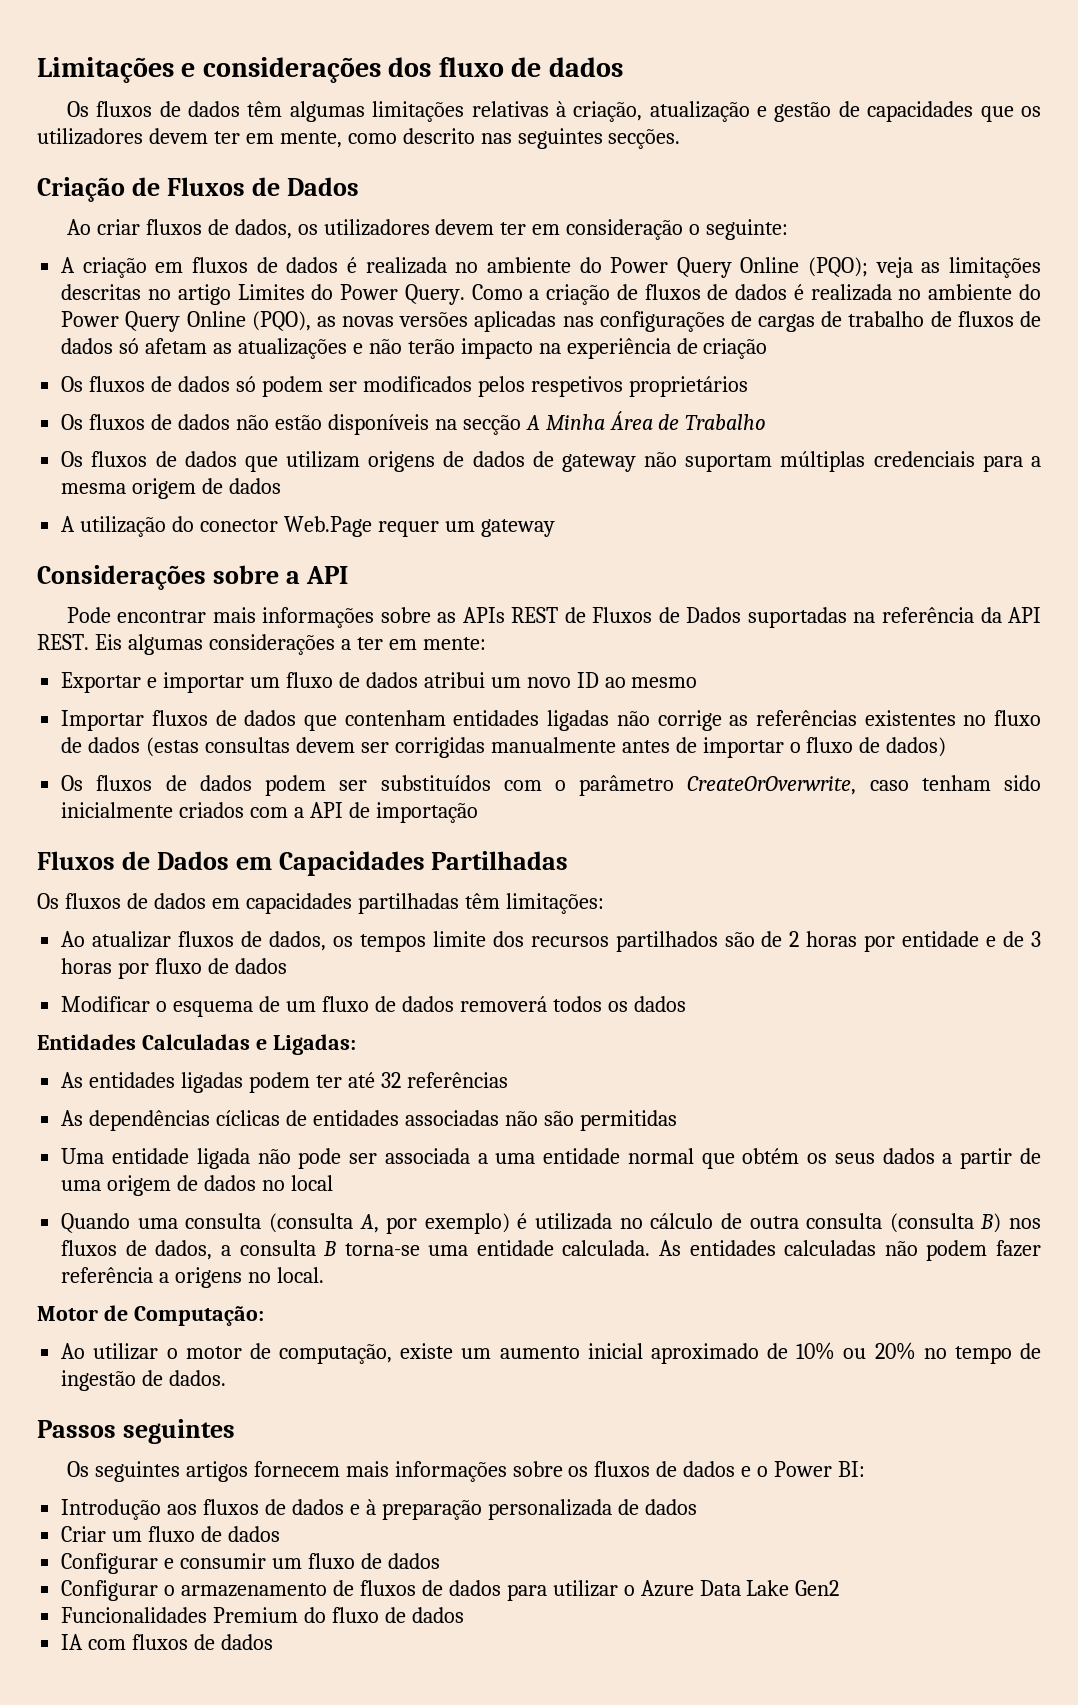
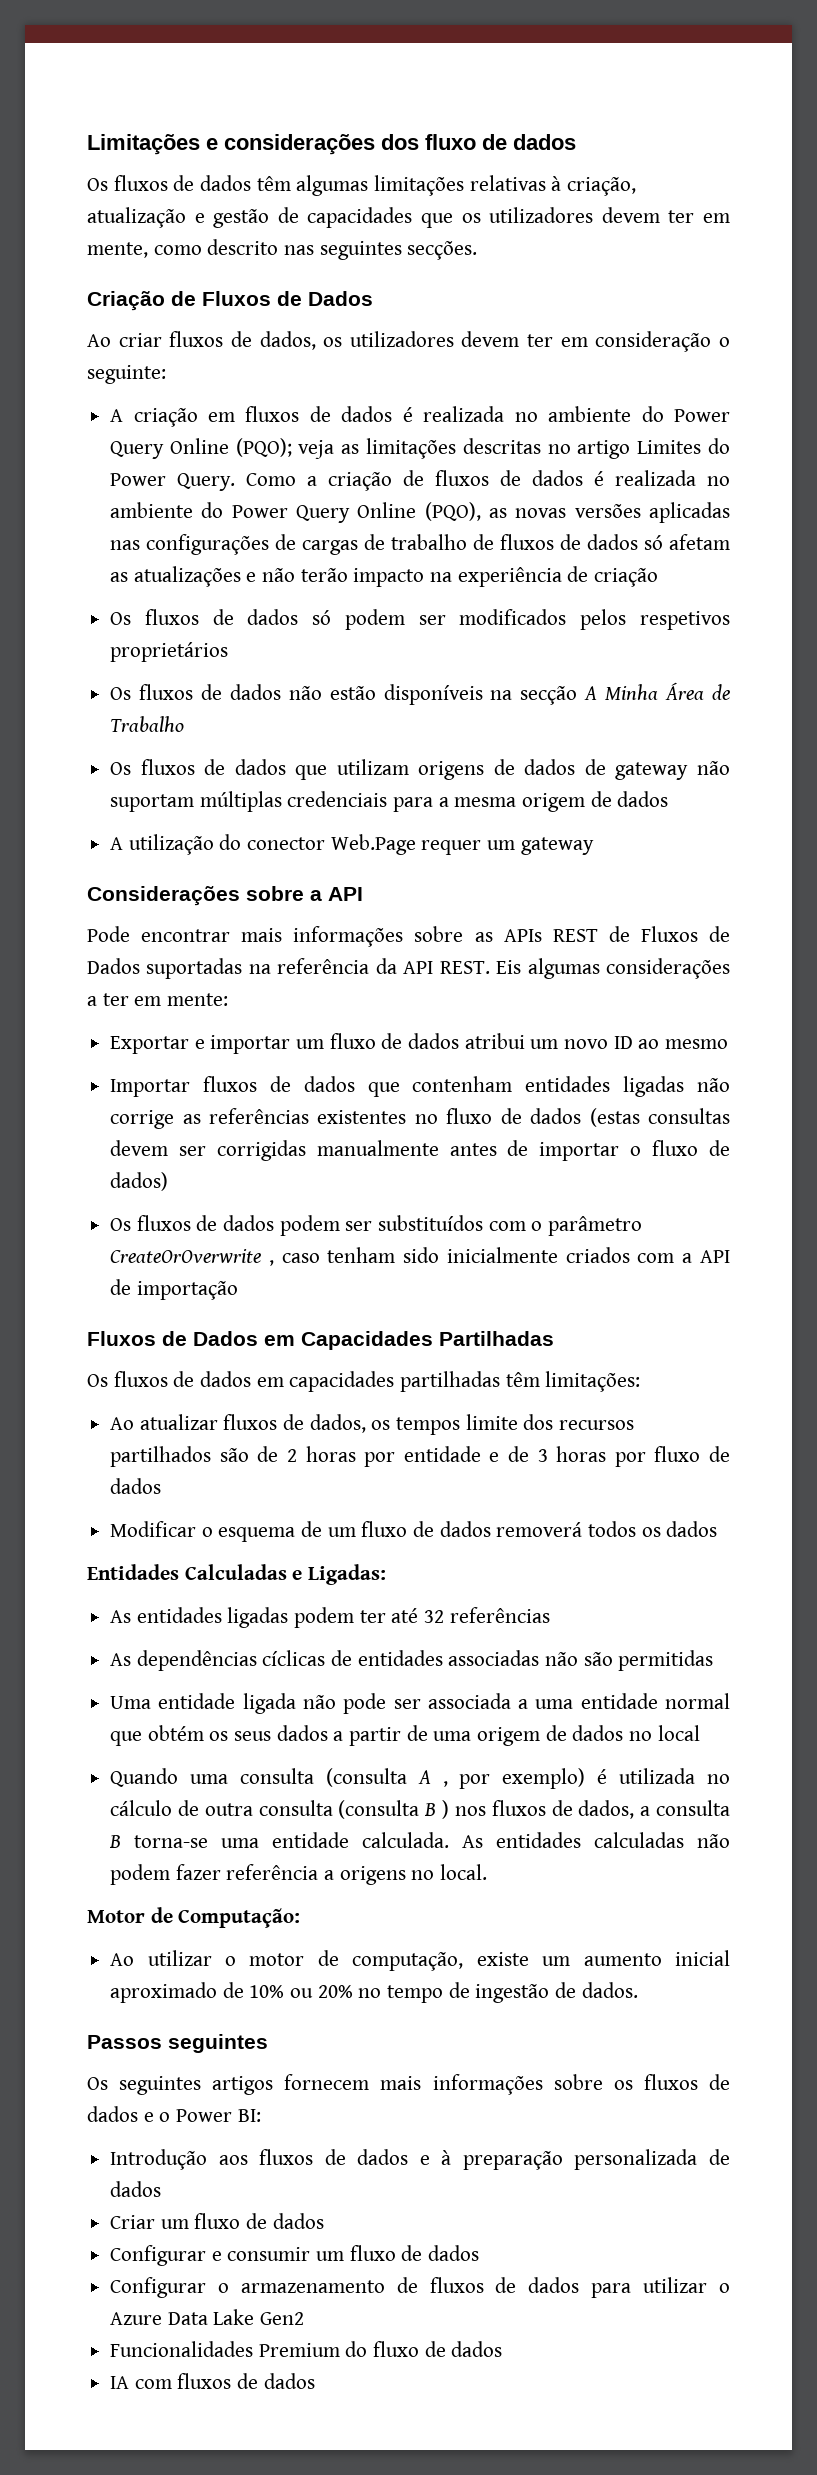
[687,776,857,795] CreateOrOverwrite, -> [110,1249,274,1266] CreateOrOverwrite ,
[359,1214,379,1233] A, -> [417,1770,448,1787] A ,
[980,1213,1002,1233] B) -> [424,1800,450,1819] B )

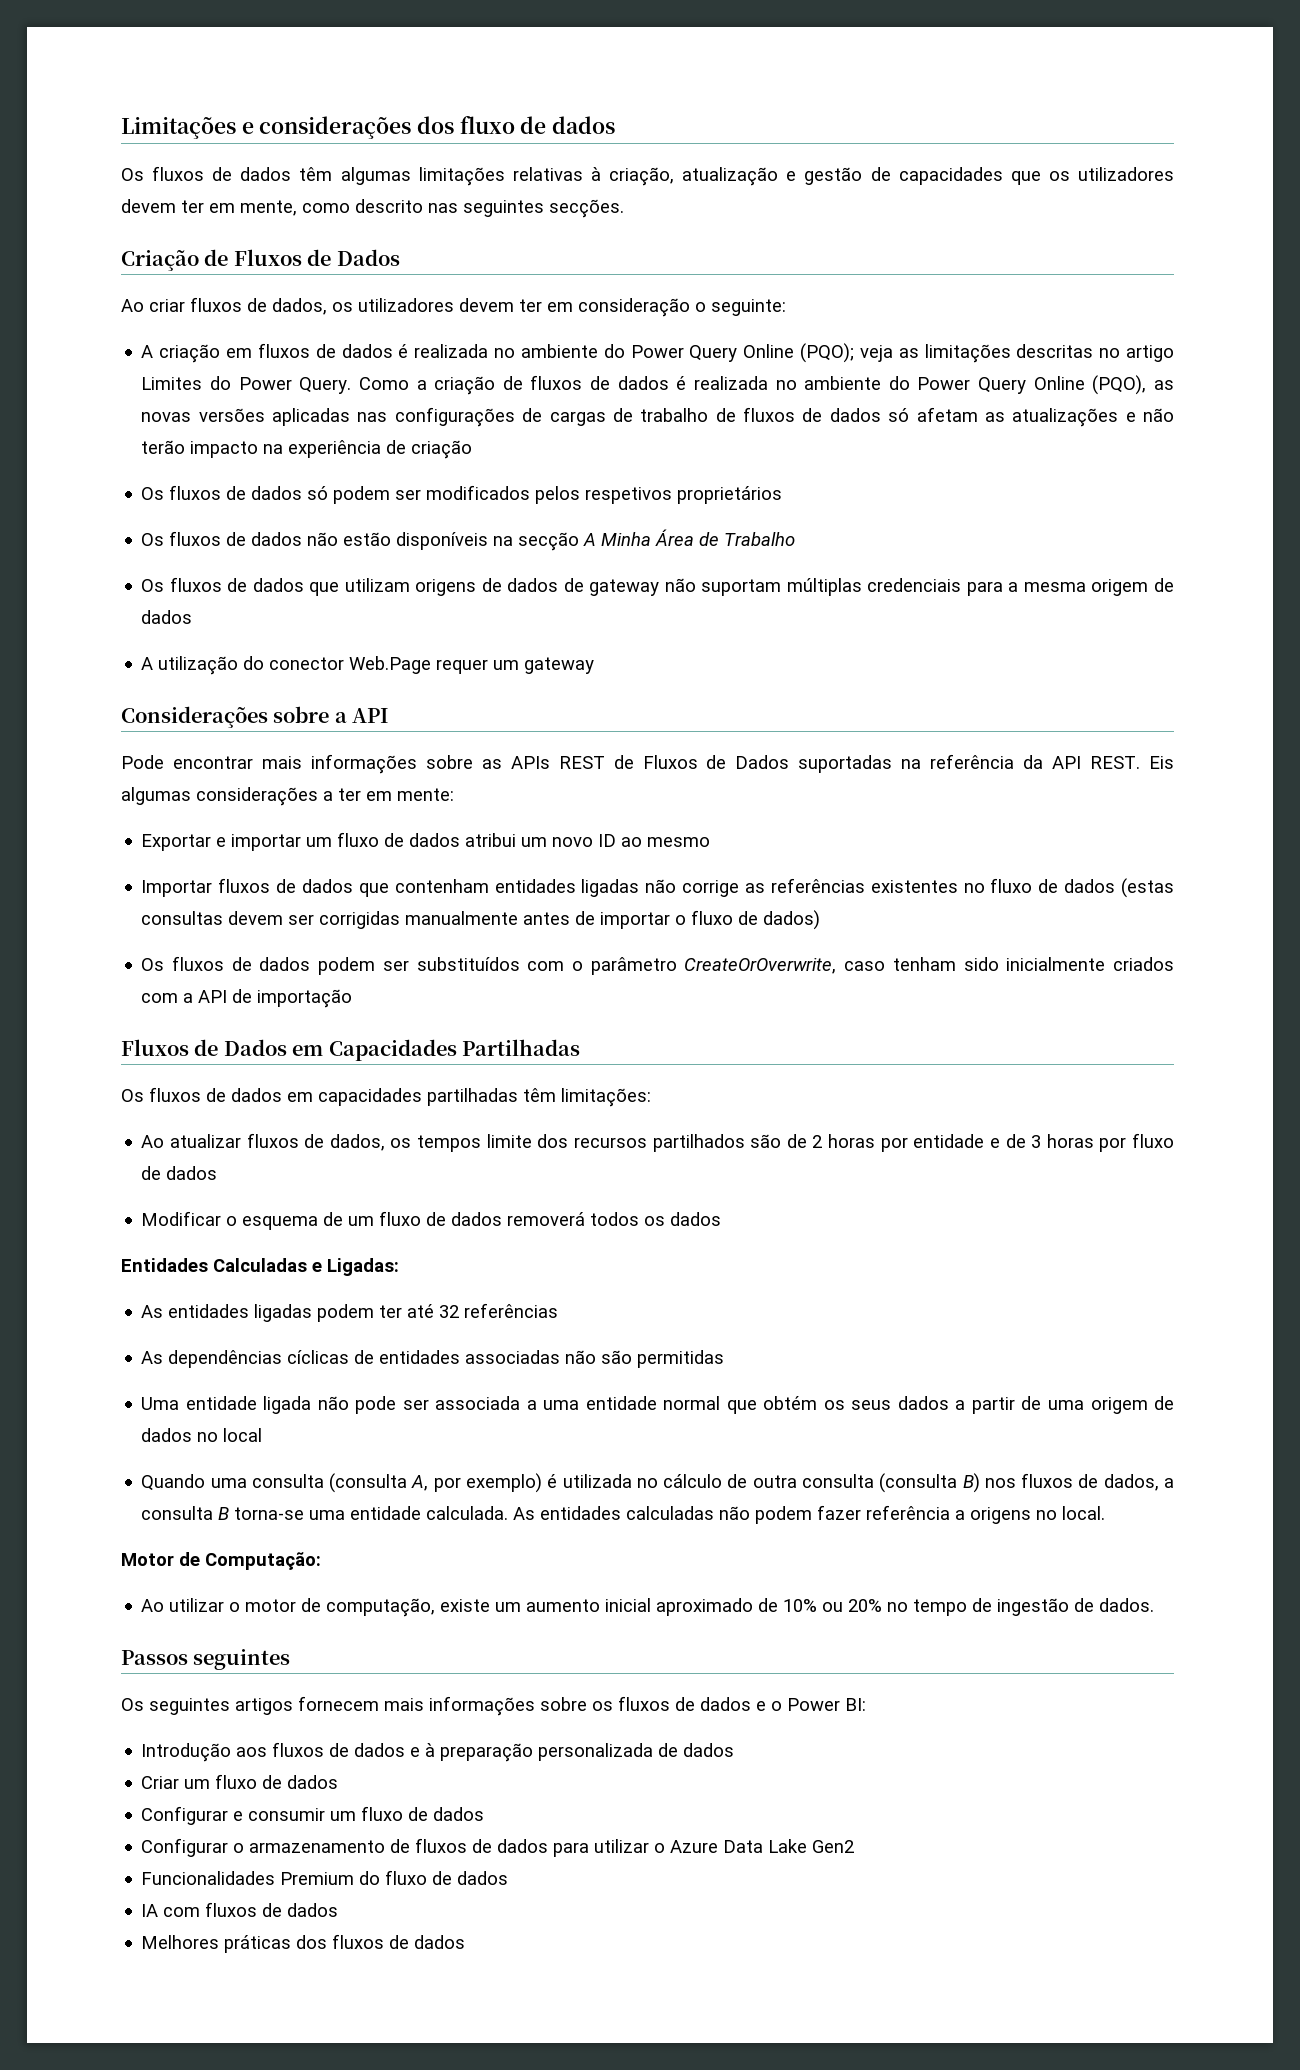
[110,1249,274,1266] CreateOrOverwrite , -> [684,958,837,974] CreateOrOverwrite,
[417,1770,448,1787] A , -> [411,1475,429,1491] A,
[424,1800,450,1819] B ) -> [962,1473,980,1493] B)
(315, 2381) none -> [141,1934,466,1953] // Melhores práticas dos fluxos de dados

